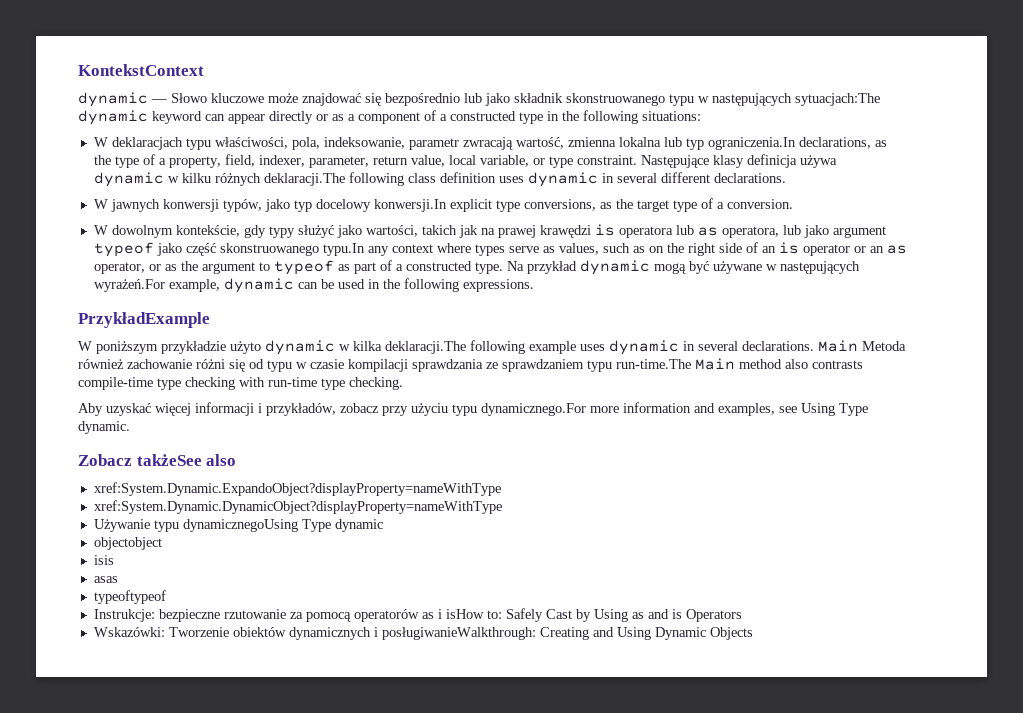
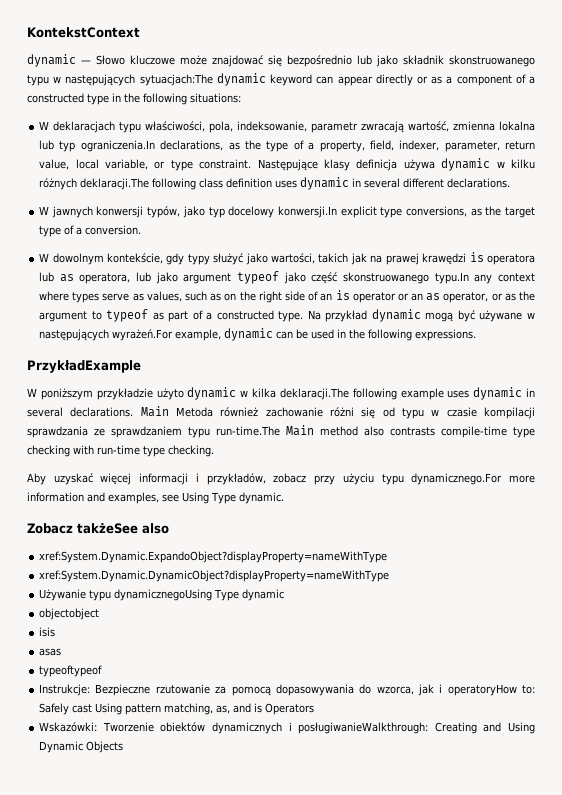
[158,609,220,622] bezpieczne -> [95,684,151,696] Bezpieczne
[353,608,644,622] operatorów as i isHow to: Safely Cast by Using as -> [275,684,536,696] [39,703,231,715] dopasowywania do wzorca, jak i operatoryHow to: Safely cast Using pattern matching, as,

